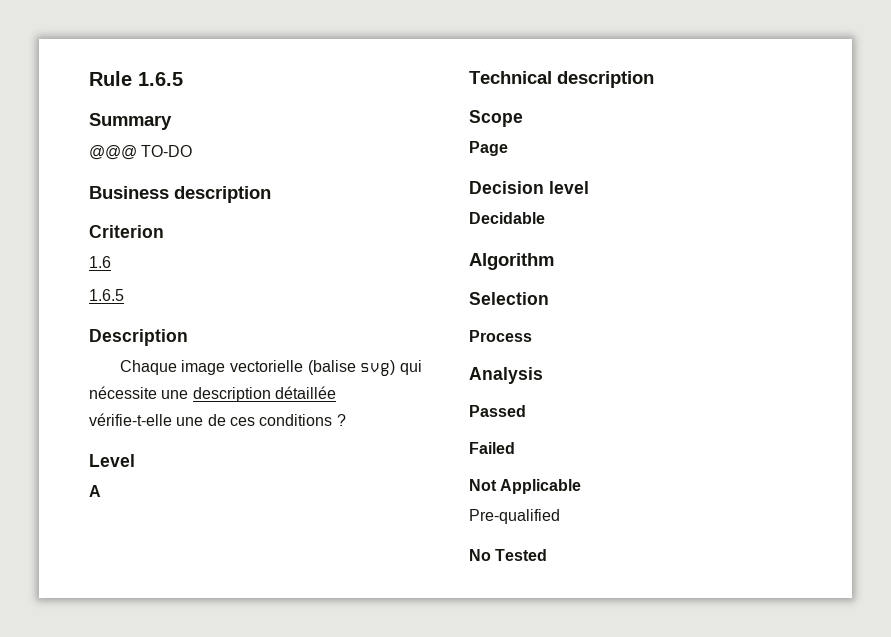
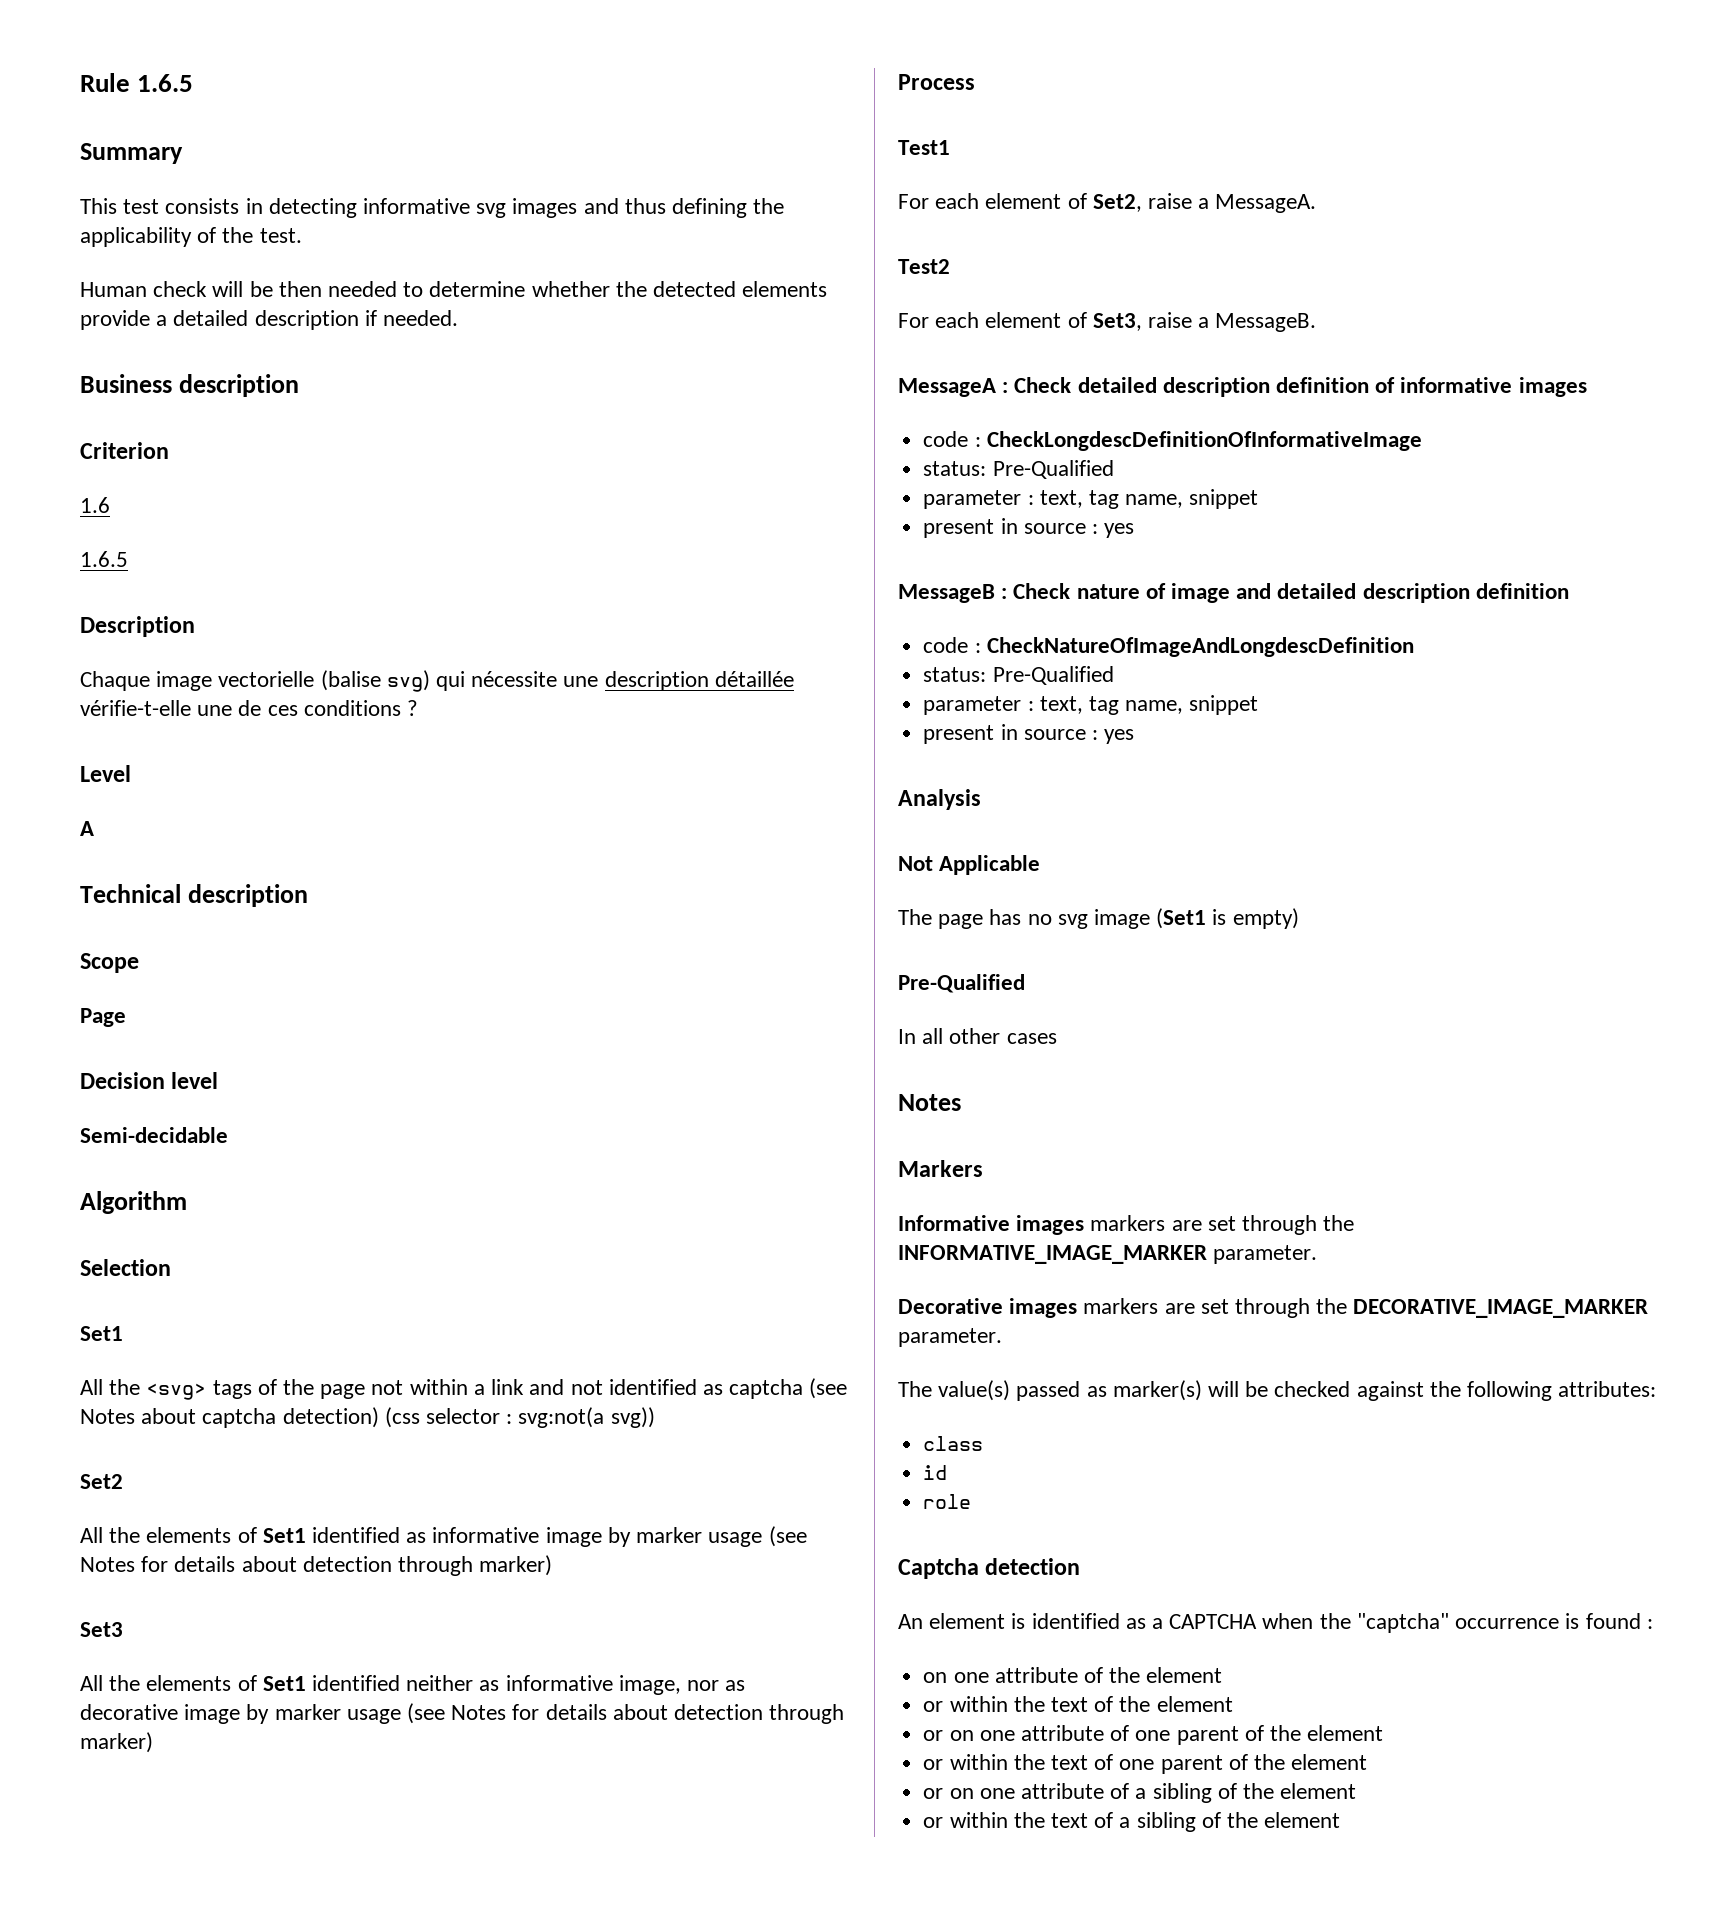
[89,145,193,160] @@@ TO-DO -> [80,198,785,218] [80,227,302,247] [80,281,828,297] [80,310,459,330] This test consists in detecting informative svg images and thus defining the applicability of the test. // Human check will be then needed to determine whether the detected elements provide a detailed description if needed.
[469,212,545,224] Decidable -> [80,1127,228,1143] Semi-decidable
[469,330,532,342] Process -> [80,1326,123,1341] [80,1378,848,1400] [80,1407,655,1428] [80,1474,123,1489] [80,1526,807,1547] [80,1555,553,1576] [80,1622,123,1637] [80,1675,746,1695] [80,1703,845,1724] [80,1732,153,1753] [898,74,975,90] [898,140,950,155] [898,193,1317,213] [898,259,950,274] [898,312,1317,332] [898,377,1587,397] [923,431,1422,451] [923,460,1114,479] [923,489,1259,509] [923,518,1135,538] [898,583,1569,603] [923,637,1414,657] [923,666,1114,685] [923,695,1259,715] [923,724,1135,744] Set1 // All the <svg> tags of the page not within a link and not identified as captcha (see Notes about captcha detection) (css selector : svg:not(a svg)) // Set2 // All the elements of Set1 identified as informative image by marker usage (see Notes for details about detection through marker) // Set3 // All the elements of Set1 identified neither as informative image, nor as decorative image by marker usage (see Notes for details about detection through marker) // Process // Test1 // For each element of Set2, raise a MessageA. // Test2 // For each element of Set3, raise a MessageB. // MessageA : Check detailed description definition of informative images // code : CheckLongdescDefinitionOfInformativeImage // status: Pre-Qualified // parameter : text, tag name, snippet // present in source : yes // MessageB : Check nature of image and detailed description definition // code : CheckNatureOfImageAndLongdescDefinition // status: Pre-Qualified // parameter : text, tag name, snippet // present in source : yes
[469,405,526,417] [469,442,515,454] // Passed // Failed -> (981, 799) none
[469,509,560,524] [469,549,548,561] Pre-qualified // No Tested -> [898,908,1299,929] [898,974,1025,993] [898,1028,1057,1044] [898,1094,961,1111] [898,1160,983,1177] [898,1215,1355,1235] [898,1245,1318,1264] [898,1298,1649,1318] [898,1328,1002,1347] [898,1380,1657,1401] [923,1436,984,1451] [923,1465,948,1480] [923,1494,972,1509] [898,1558,1081,1579] [898,1613,1653,1633] [923,1667,1223,1683] [923,1696,1233,1712] [923,1725,1384,1745] [923,1754,1368,1774] [923,1783,1357,1803] [923,1812,1341,1832] The page has no svg image (Set1 is empty) // Pre-Qualified // In all other cases // Notes // Markers // Informative images markers are set through the INFORMATIVE_IMAGE_MARKER parameter. // Decorative images markers are set through the DECORATIVE_IMAGE_MARKER parameter. // The value(s) passed as marker(s) will be checked against the following attributes: // class // id // role // Captcha detection // An element is identified as a CAPTCHA when the "captcha" occurrence is found : // on one attribute of the element // or within the text of the element // or on one attribute of one parent of the element // or within the text of one parent of the element // or on one attribute of a sibling of the element // or within the text of a sibling of the element

